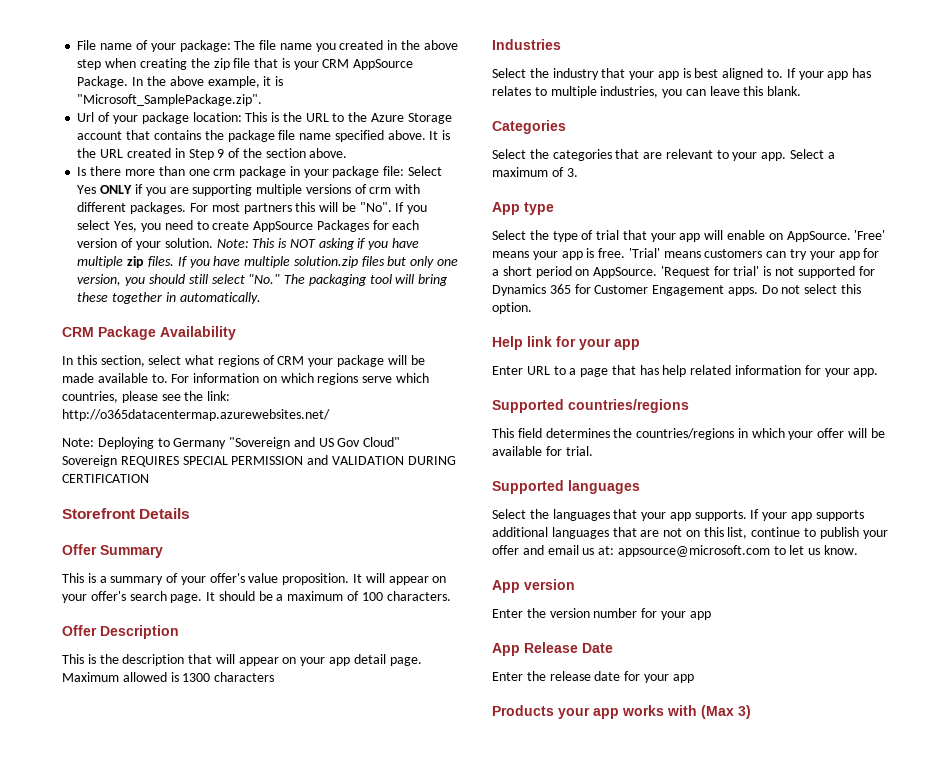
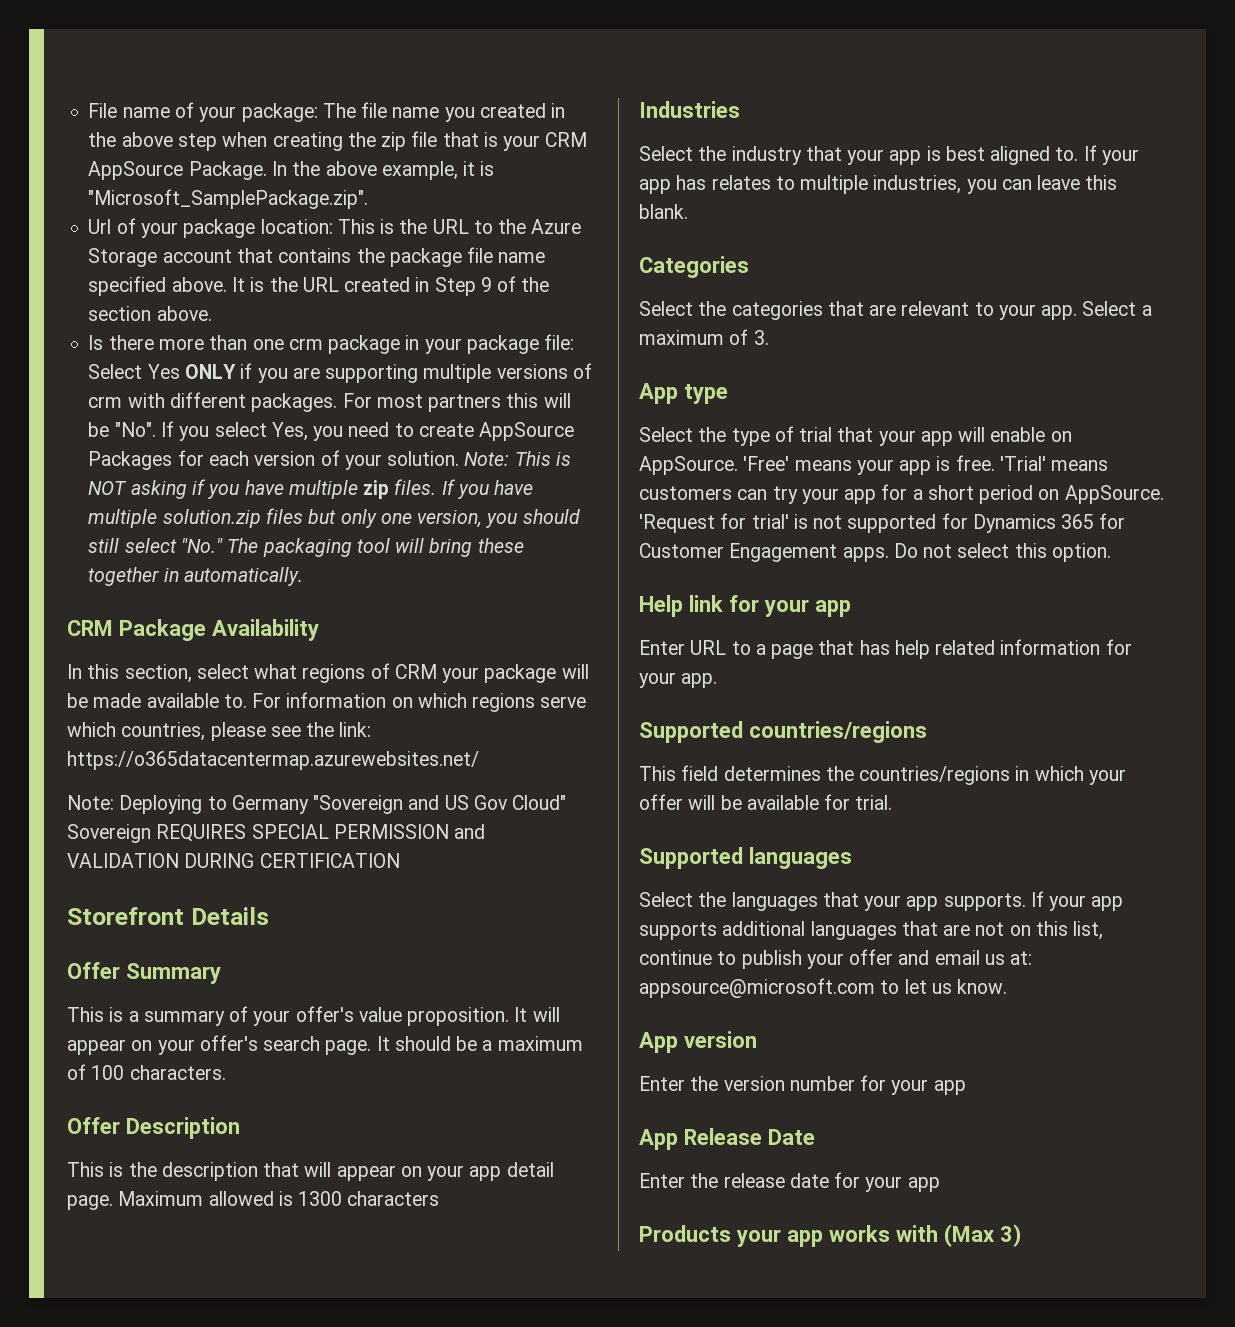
[62,409,330,421] http://o365datacentermap.azurewebsites.net/ -> [67,751,479,770] https://o365datacentermap.azurewebsites.net/

